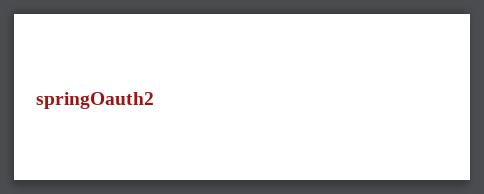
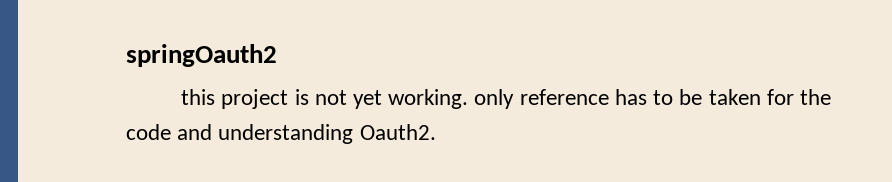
(154, 100) none -> [181,89,831,109] [126,124,436,144] // this project is not yet working. only reference has to be taken for the code and understanding Oauth2.

